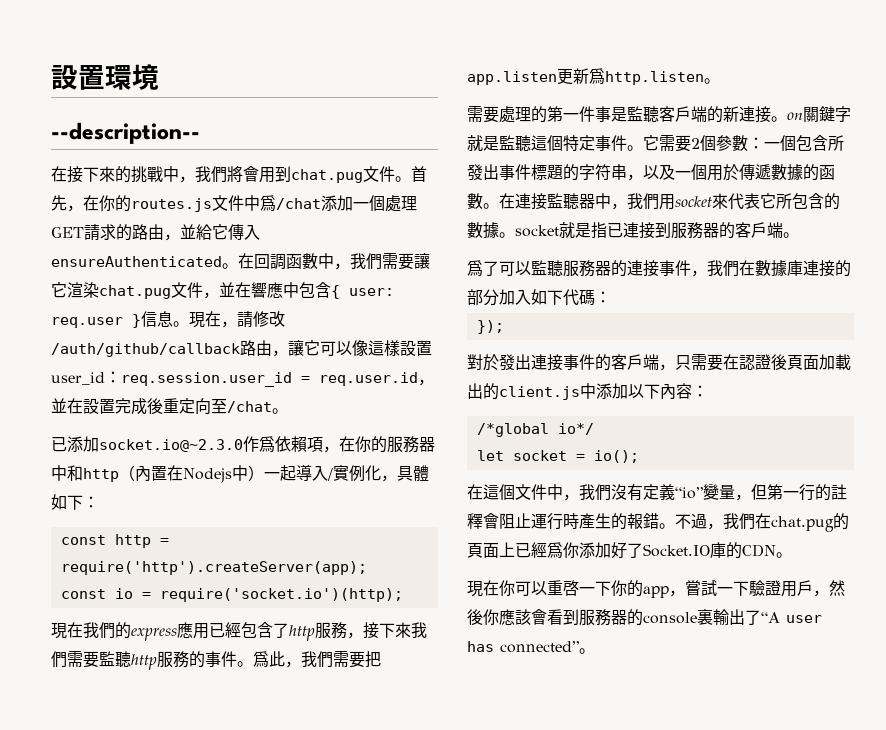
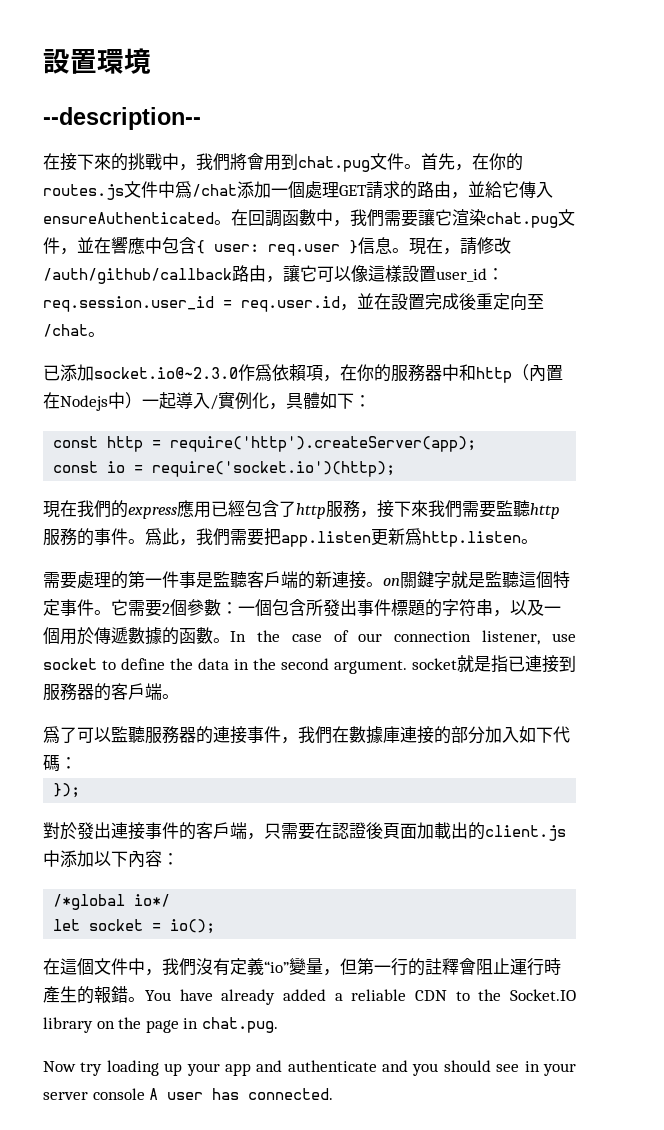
[499,193,840,210] [467,222,515,239] 在連接監聽器中，我們用socket來代表它所包含的數據。 -> [230,630,576,645] [43,658,407,674] In the case of our connection listener, use socket to define the data in the second argument.
[675,513,849,532] [467,542,792,559] [467,580,845,598] [467,609,780,626] 不過，我們在chat.pug的頁面上已經爲你添加好了Socket.IO庫的CDN。 // 現在你可以重啓一下你的app，嘗試一下驗證用戶，然後你應該會看到服務器的console裏輸出了“A -> [145,989,577,1005] [43,1017,278,1033] [43,1060,576,1076] [43,1088,159,1100] You have already added a reliable CDN to the Socket.IO library on the page in chat.pug. // Now try loading up your app and authenticate and you should see in your server console A
[500,641,595,654] connected”。 -> [248,1088,334,1100] connected.

